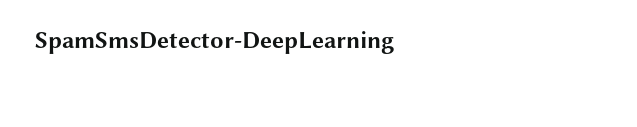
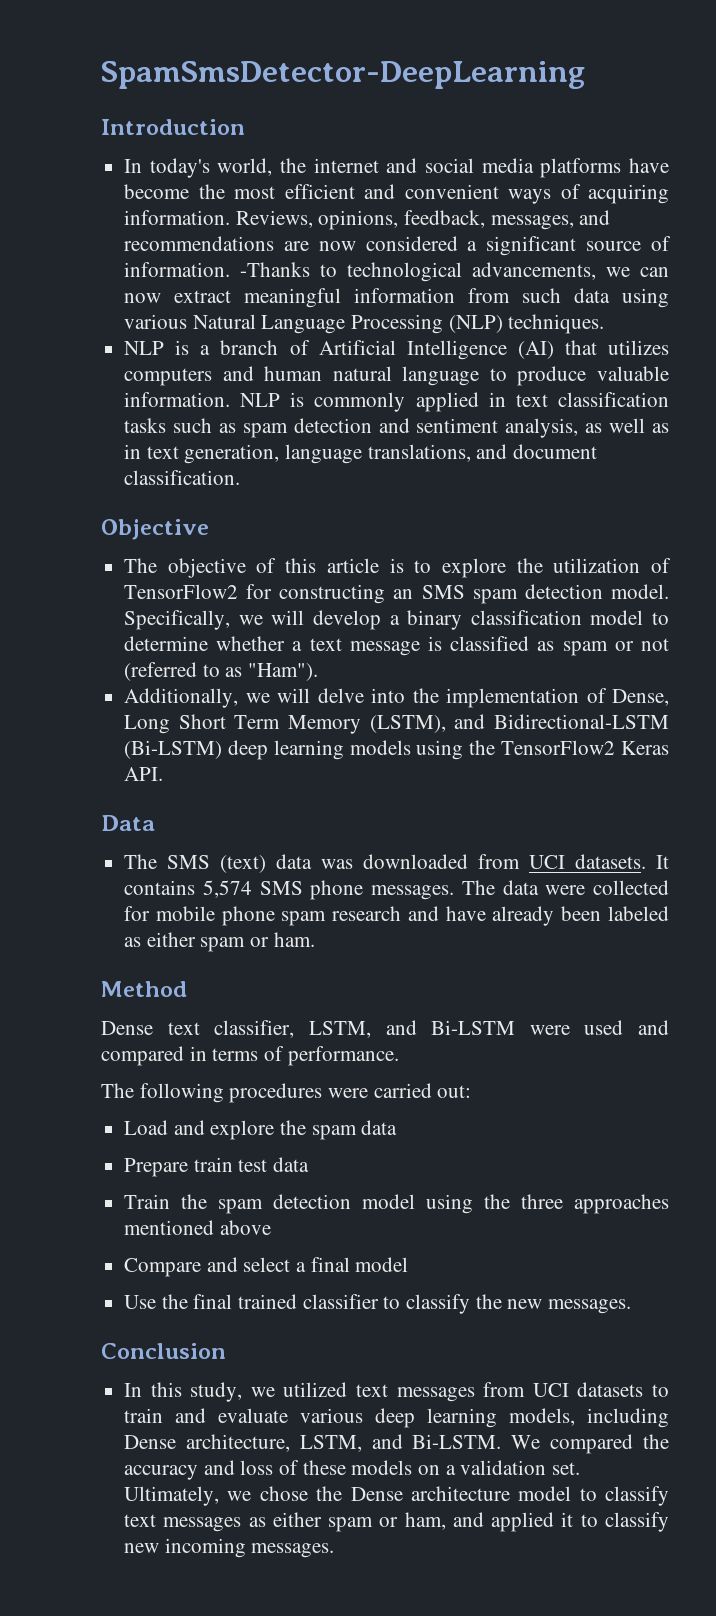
(394, 42) none -> [101,119,245,135] [124,158,669,178] [124,184,669,204] [124,210,611,230] [124,236,671,256] [124,262,669,282] [124,288,669,308] [124,314,605,334] [124,340,669,360] [124,366,669,386] [124,392,669,412] [124,418,669,438] [124,444,598,464] [124,470,241,485] [101,519,209,540] [124,558,671,578] [124,584,669,604] [124,610,669,630] [124,636,669,656] [124,662,319,681] [124,688,669,708] [124,714,669,734] [124,740,669,760] [124,767,164,781] [101,815,155,831] [124,854,669,873] [124,880,669,900] [124,906,669,926] [124,932,315,952] [101,981,187,997] [101,1020,669,1038] [101,1046,399,1066] [101,1083,472,1103] [124,1120,398,1140] [124,1157,310,1177] [124,1194,669,1214] [124,1220,271,1235] [124,1257,409,1277] [124,1294,632,1314] [101,1343,226,1359] [124,1382,669,1402] [124,1408,669,1428] [124,1434,669,1454] [124,1460,581,1480] [124,1486,669,1506] [124,1512,669,1532] [124,1538,335,1558] // Introduction // In today's world, the internet and social media platforms have become the most efficient and convenient ways of acquiring information. Reviews, opinions, feedback, messages, and recommendations are now considered a significant source of information. -Thanks to technological advancements, we can now extract meaningful information from such data using various Natural Language Processing (NLP) techniques. // NLP is a branch of Artificial Intelligence (AI) that utilizes computers and human natural language to produce valuable information. NLP is commonly applied in text classification tasks such as spam detection and sentiment analysis, as well as in text generation, language translations, and document classification. // Objective // The objective of this article is to explore the utilization of TensorFlow2 for constructing an SMS spam detection model. Specifically, we will develop a binary classification model to determine whether a text message is classified as spam or not (referred to as "Ham"). // Additionally, we will delve into the implementation of Dense, Long Short Term Memory (LSTM), and Bidirectional-LSTM (Bi-LSTM) deep learning models using the TensorFlow2 Keras API. // Data // The SMS (text) data was downloaded from UCI datasets. It contains 5,574 SMS phone messages. The data were collected for mobile phone spam research and have already been labeled as either spam or ham. // Method // Dense text classifier, LSTM, and Bi-LSTM were used and compared in terms of performance. // The following procedures were carried out: // Load and explore the spam data // Prepare train test data // Train the spam detection model using the three approaches mentioned above // Compare and select a final model // Use the final trained classifier to classify the new messages. // Conclusion // In this study, we utilized text messages from UCI datasets to train and evaluate various deep learning models, including Dense architecture, LSTM, and Bi-LSTM. We compared the accuracy and loss of these models on a validation set. Ultimately, we chose the Dense architecture model to classify text messages as either spam or ham, and applied it to classify new incoming messages.

